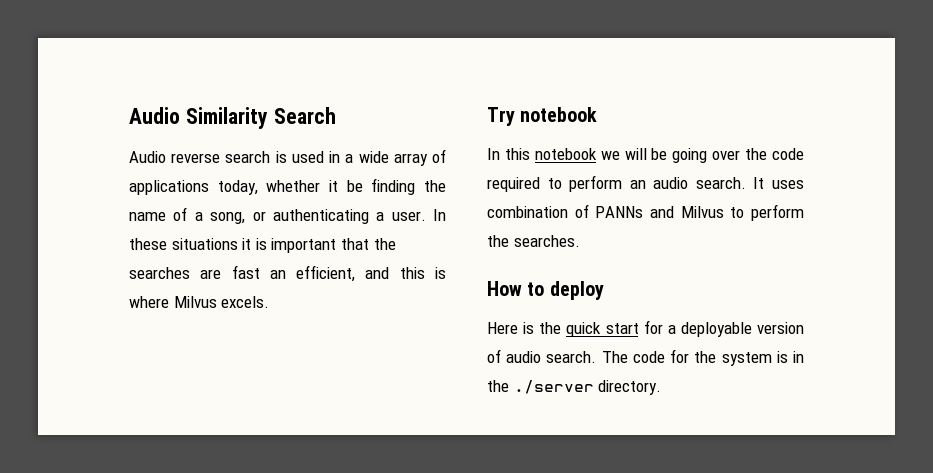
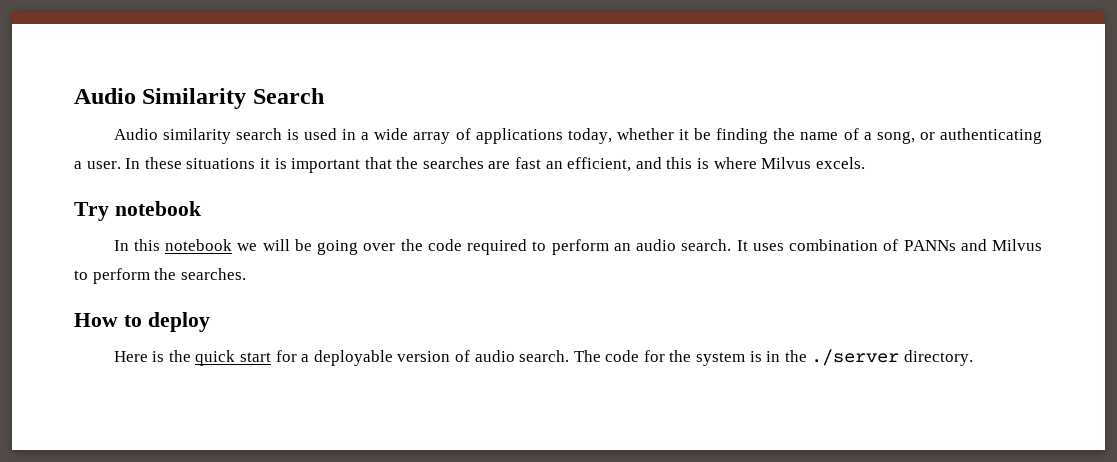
[171,153,221,163] reverse -> [162,128,231,144] similarity

